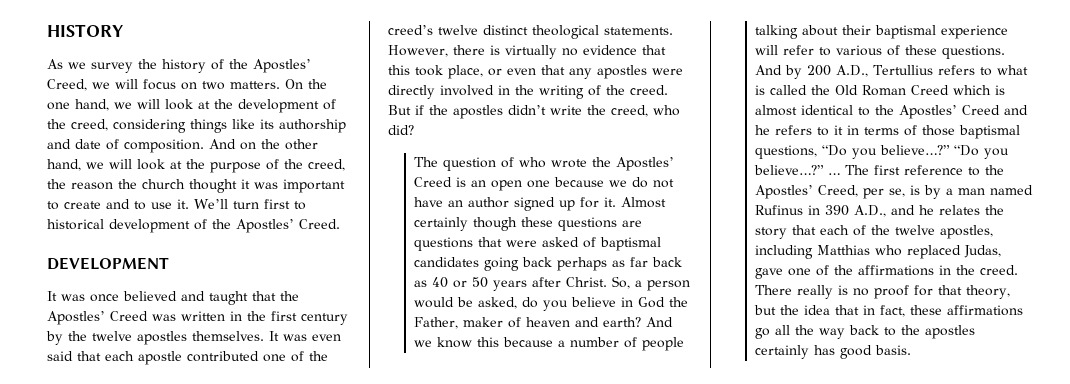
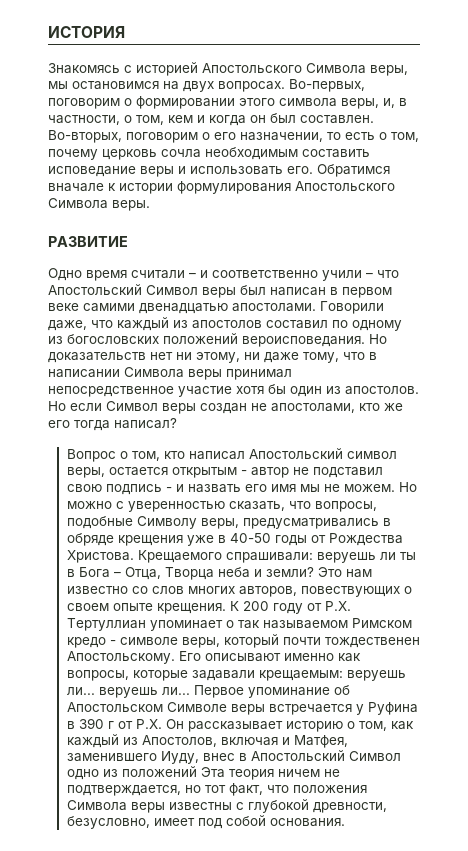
[47,24,123,37] [47,59,311,73] [47,79,327,91] [47,99,336,113] [47,119,346,133] [47,139,318,153] [47,159,345,173] [47,179,345,193] [47,199,306,210] [47,219,340,233] [47,257,169,270] [47,291,299,305] [47,311,348,325] [46,331,341,345] [47,351,328,365] [388,25,673,39] [388,45,666,59] [388,65,683,79] [388,85,668,99] [388,105,680,119] [388,125,414,135] [413,157,674,171] [413,177,674,191] [413,197,666,211] [413,217,642,231] [413,237,661,251] [413,257,682,271] [413,276,690,291] [413,297,688,311] [413,317,673,329] [413,337,684,351] [754,25,1008,39] [754,45,1005,59] [754,65,1028,79] [754,85,1005,96] [754,105,1028,119] [754,125,1020,139] [754,145,1009,159] [753,165,1004,176] [754,185,1033,199] [754,205,1004,217] [754,225,993,239] [754,245,1001,259] [754,265,1018,279] [754,285,1010,299] [753,305,1023,317] [754,325,975,339] [754,345,911,359] HISTORY // As we survey the history of the Apostles’ Creed, we will focus on two matters. On the one hand, we will look at the development of the creed, considering things like its authorship and date of composition. And on the other hand, we will look at the purpose of the creed, the reason the church thought it was important to create and to use it. We’ll turn first to historical development of the Apostles’ Creed. // DEVELOPMENT // It was once believed and taught that the Apostles’ Creed was written in the first century by the twelve apostles themselves. It was even said that each apostle contributed one of the creed’s twelve distinct theological statements. However, there is virtually no evidence that this took place, or even that any apostles were directly involved in the writing of the creed. But if the apostles didn’t write the creed, who did? // The question of who wrote the Apostles’ Creed is an open one because we do not have an author signed up for it. Almost certainly though these questions are questions that were asked of baptismal candidates going back perhaps as far back as 40 or 50 years after Christ. So, a person would be asked, do you believe in God the Father, maker of heaven and earth? And we know this because a number of people talking about their baptismal experience will refer to various of these questions. And by 200 A.D., Tertullius refers to what is called the Old Roman Creed which is almost identical to the Apostles’ Creed and he refers to it in terms of those baptismal questions, “Do you believe…?” “Do you believe…?” … The first reference to the Apostles’ Creed, per se, is by a man named Rufinus in 390 A.D., and he relates the story that each of the twelve apostles, including Matthias who replaced Judas, gave one of the affirmations in the creed. There really is no proof for that theory, but the idea that in fact, these affirmations go all the way back to the apostles certainly has good basis. -> [48,26,125,38] [48,62,408,76] [48,79,365,92] [48,96,407,109] [48,113,374,126] [48,130,419,143] [48,147,370,160] [48,164,390,177] [48,181,395,194] [48,198,150,211] [48,236,128,247] [48,268,399,281] [48,284,392,298] [48,301,384,314] [48,317,402,331] [48,333,387,347] [48,352,377,363] [48,367,292,380] [48,384,419,397] [48,401,403,414] [48,418,177,431] [66,448,397,462] [66,467,383,478] [66,482,417,495] [66,501,377,512] [66,516,391,529] [66,533,403,546] [66,550,416,563] [66,567,372,580] [66,586,412,597] [66,601,351,614] [66,618,412,631] [66,634,420,648] [66,651,361,664] [66,670,406,681] [66,685,350,698] [66,702,418,715] [66,718,414,732] [66,734,348,748] [66,750,401,764] [66,766,340,780] [66,783,367,796] [66,799,387,813] [66,815,345,829] ИСТОРИЯ // Знакомясь с историей Апостольского Символа веры, мы остановимся на двух вопросах. Во-первых, поговорим о формировании этого символа веры, и, в частности, о том, кем и когда он был составлен. Во-вторых, поговорим о его назначении, то есть о том, почему церковь сочла необходимым составить исповедание веры и использовать его. Обратимся вначале к истории формулирования Апостольского Символа веры. // РАЗВИТИЕ // Одно время считали – и соответственно учили – что Апостольский Символ веры был написан в первом веке самими двенадцатью апостолами. Говорили даже, что каждый из апостолов составил по одному из богословских положений вероисповедания. Но доказательств нет ни этому, ни даже тому, что в написании Символа веры принимал непосредственное участие хотя бы один из апостолов. Но если Символ веры создан не апостолами, кто же его тогда написал? // Вопрос о том, кто написал Апостольский символ веры, остается открытым - автор не подставил свою подпись - и назвать его имя мы не можем. Но можно с уверенностью сказать, что вопросы, подобные Символу веры, предусматривались в обряде крещения уже в 40-50 годы от Рождества Христова. Крещаемого спрашивали: веруешь ли ты в Бога – Отца, Творца неба и земли? Это нам известно со слов многих авторов, повествующих о своем опыте крещения. К 200 году от Р.Х. Тертуллиан упоминает о так называемом Римском кредо - символе веры, который почти тождественен Апостольскому. Его описывают именно как вопросы, которые задавали крещаемым: веруешь ли... веруешь ли... Первое упоминание об Апостольском Символе веры встречается у Руфина в 390 г от Р.Х. Он рассказывает историю о том, как каждый из Апостолов, включая и Матфея, заменившего Иуду, внес в Апостольский Символ одно из положений Эта теория ничем не подтверждается, но тот факт, что положения Символа веры известны с глубокой древности, безусловно, имеет под собой основания.

